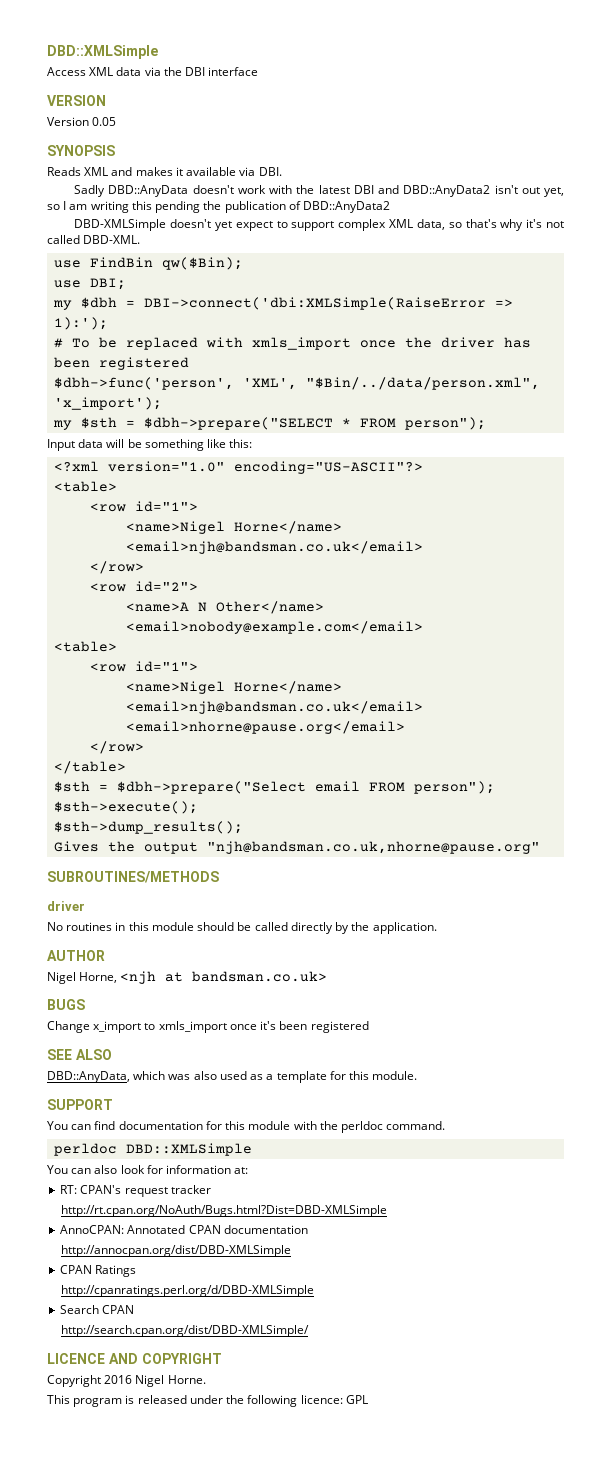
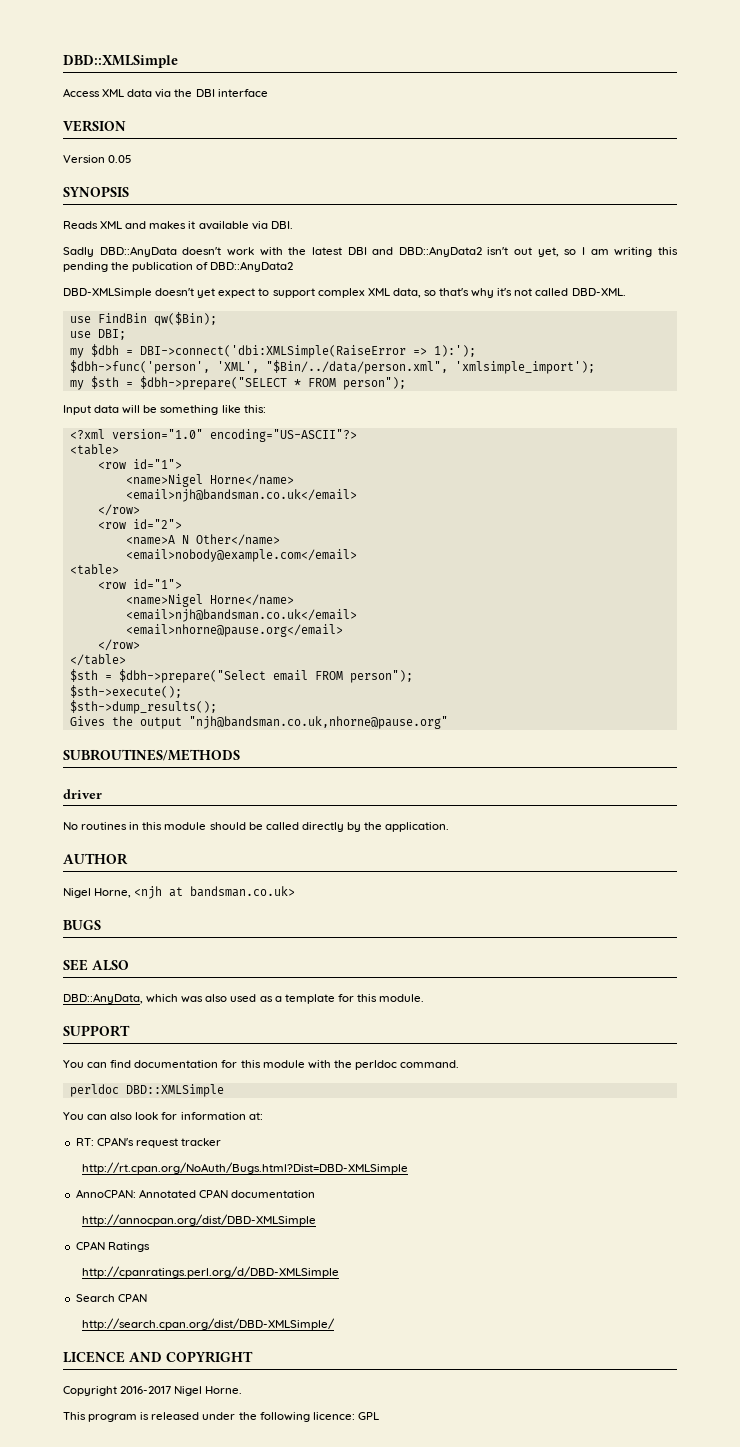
[54,337,532,350] [54,357,190,370] // # To be replaced with xmls_import once the driver has been registered -> (476, 351) none
[54,397,163,410] 'x_import'); -> [454,361,595,374] 'xmlsimple_import');
[47,1021,369,1033] // Change x_import to xmls_import once it's been registered -> (101, 925) none
[104,1375,133,1384] 2016 -> [120,1386,172,1394] 2016-2017

